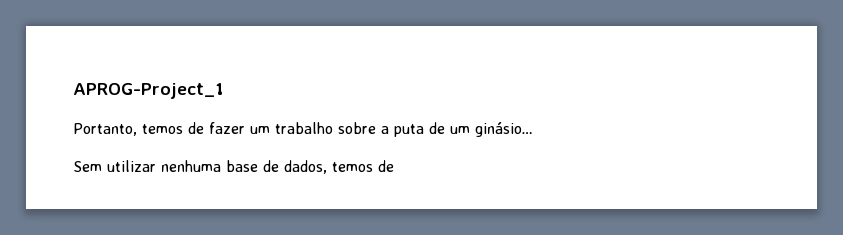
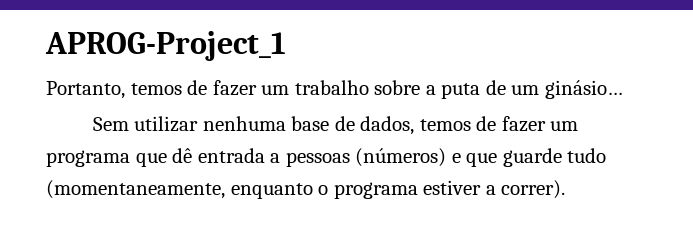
(394, 166) none -> [501,116,579,132] [46,148,607,167] [46,180,566,199] fazer um programa que dê entrada a pessoas (números) e que guarde tudo (momentaneamente, enquanto o programa estiver a correr).

